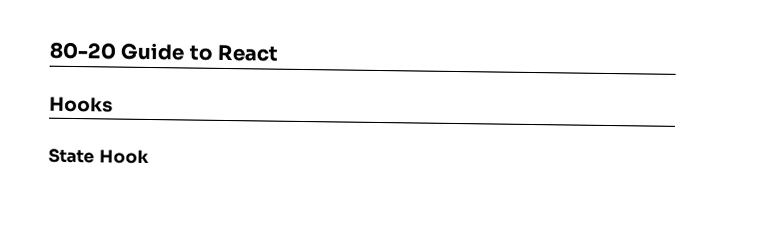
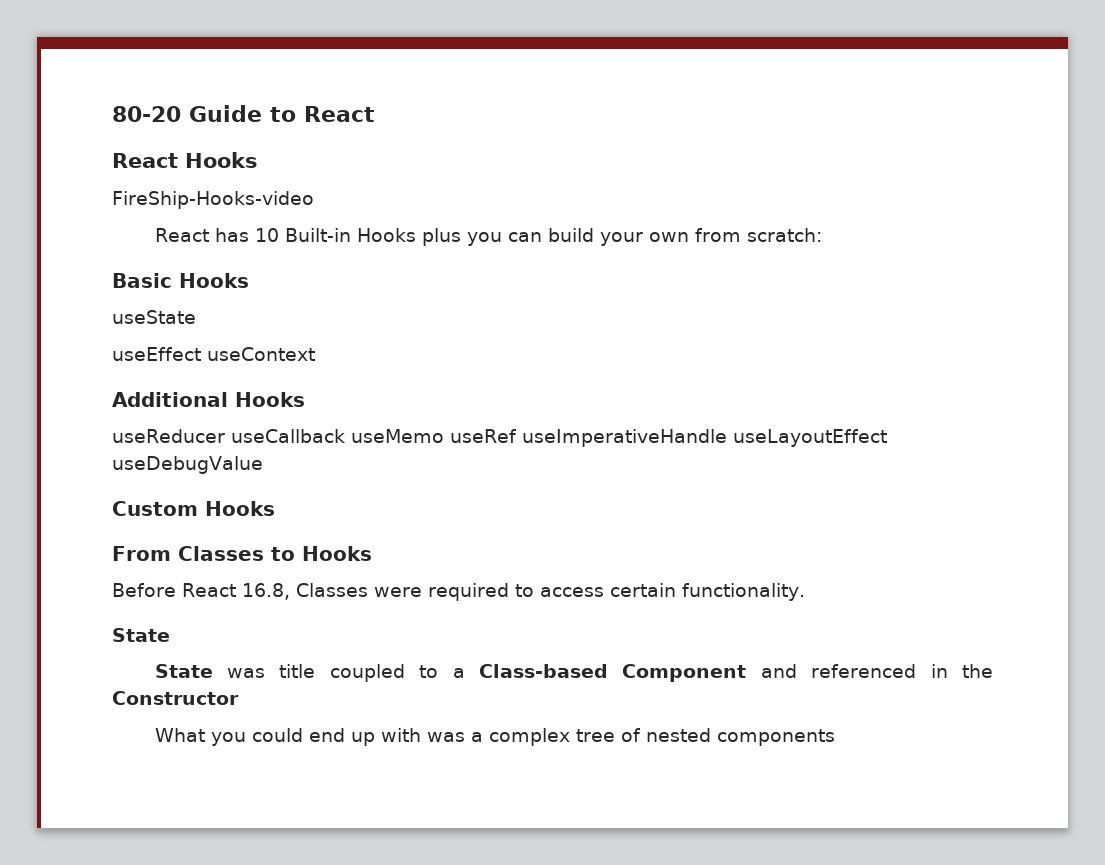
[49,96,113,113] [48,148,149,164] Hooks // State Hook -> [112,152,258,168] [112,191,314,209] [154,228,822,246] [112,273,249,288] [112,310,196,324] [112,347,315,361] [112,392,305,407] [112,429,887,447] [112,456,263,474] [112,501,275,516] [112,546,372,561] [112,583,805,601] [112,628,170,642] [154,664,994,682] [112,691,239,705] [154,728,835,746] React Hooks // FireShip-Hooks-video // React has 10 Built-in Hooks plus you can build your own from scratch: // Basic Hooks // useState // useEffect useContext // Additional Hooks // useReducer useCallback useMemo useRef useImperativeHandle useLayoutEffect useDebugValue // Custom Hooks // From Classes to Hooks // Before React 16.8, Classes were required to access certain functionality. // State // State was title coupled to a Class-based Component and referenced in the Constructor // What you could end up with was a complex tree of nested components

